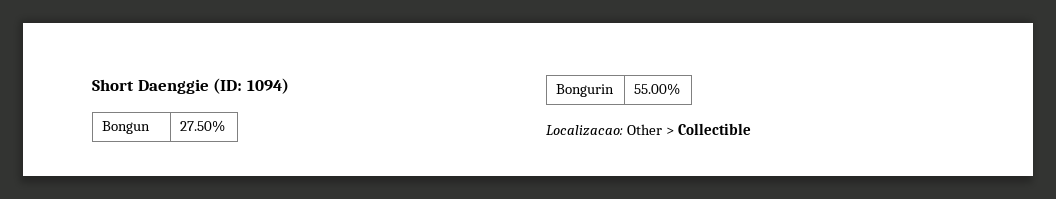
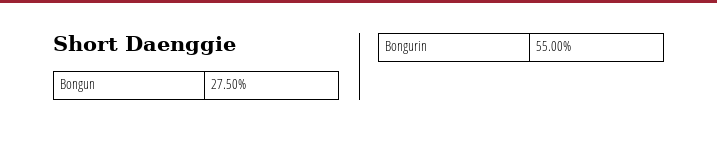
[213,78,289,94] (ID: 1094) -> (236, 45) none
[546,123,751,136] // Localizacao: Other > Collectible -> (572, 46) none

